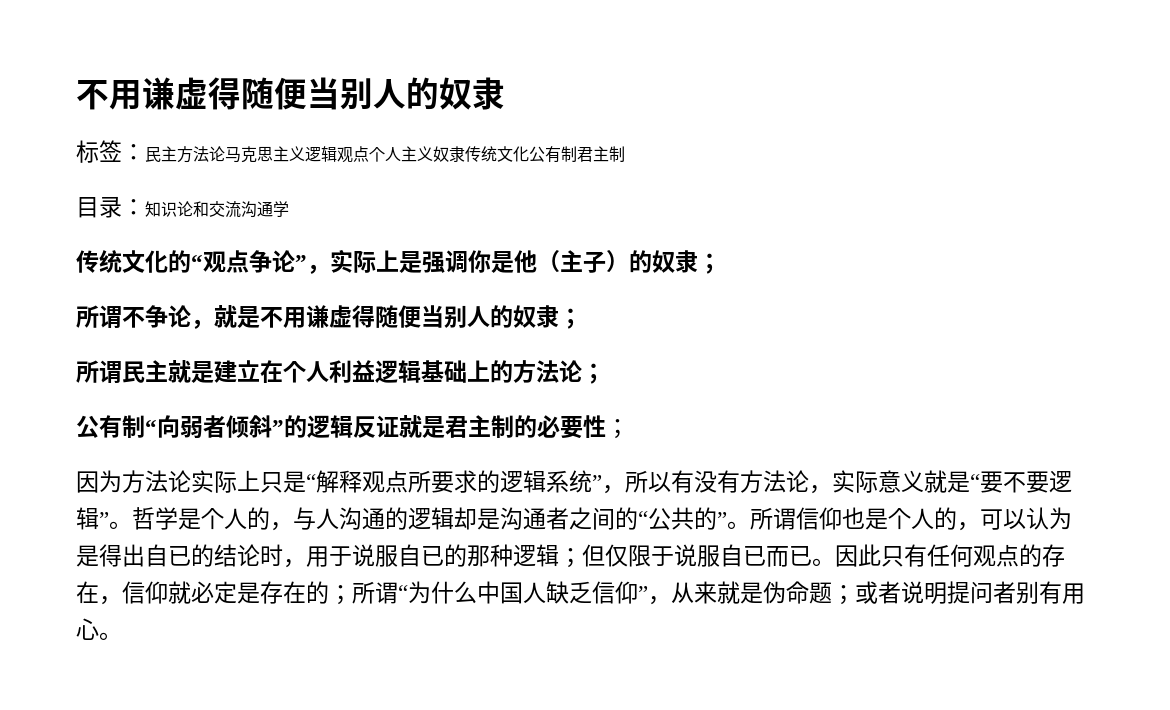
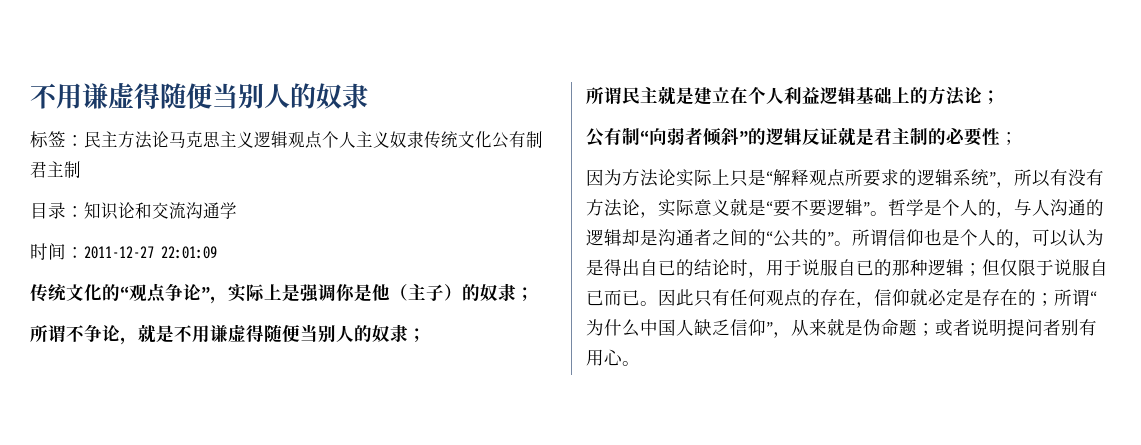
(289, 209) none -> [30,243,217,260] // 时间：2011-12-27 22:01:09

